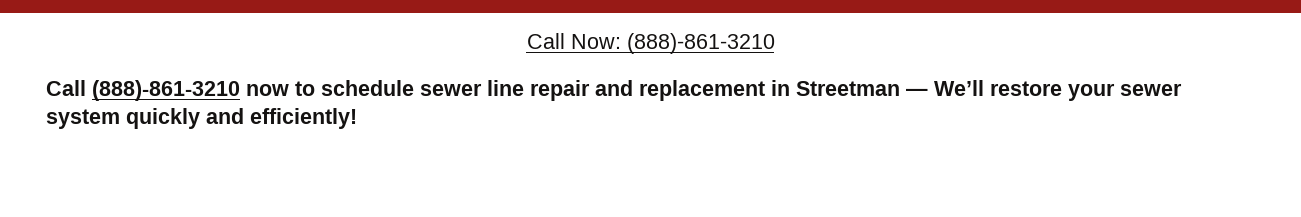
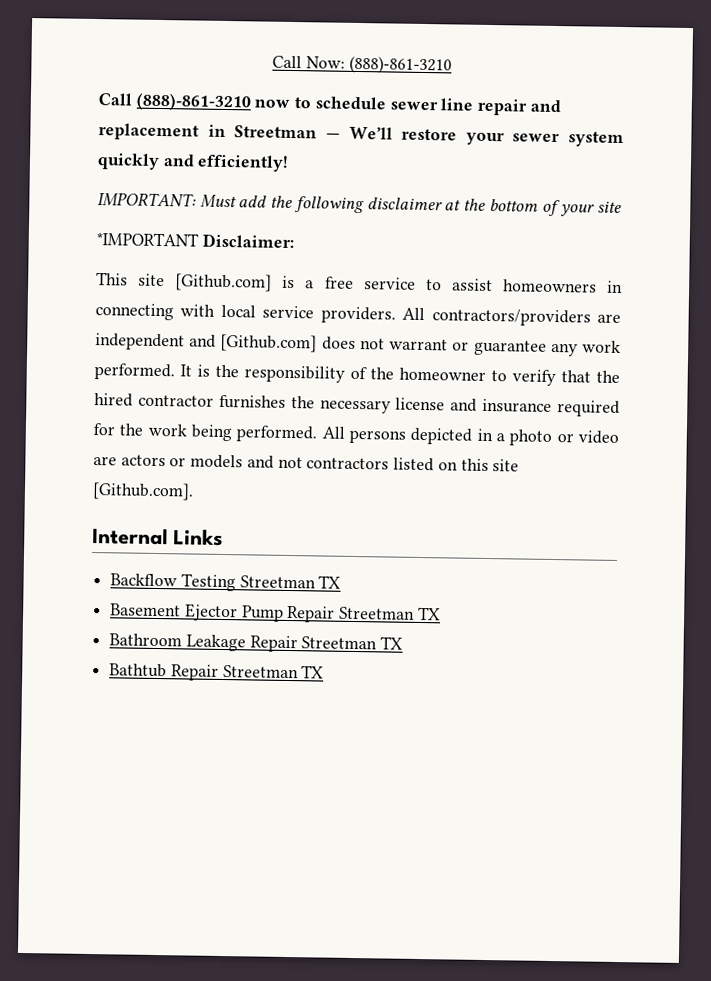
(357, 118) none -> [97,192,622,217] [96,232,294,249] [96,272,624,294] [95,303,621,327] [95,333,621,357] [94,363,620,387] [94,393,620,417] [93,423,619,446] [93,454,520,472] [92,482,194,501] [92,528,223,546] [110,573,342,592] [110,603,441,623] [109,633,404,653] [109,663,325,681] // IMPORTANT: Must add the following disclaimer at the bottom of your site // *IMPORTANT Disclaimer: // This site [Github.com] is a free service to assist homeowners in connecting with local service providers. All contractors/providers are independent and [Github.com] does not warrant or guarantee any work performed. It is the responsibility of the homeowner to verify that the hired contractor furnishes the necessary license and insurance required for the work being performed. All persons depicted in a photo or video are actors or models and not contractors listed on this site [Github.com]. // Internal Links // Backflow Testing Streetman TX // Basement Ejector Pump Repair Streetman TX // Bathroom Leakage Repair Streetman TX // Bathtub Repair Streetman TX

